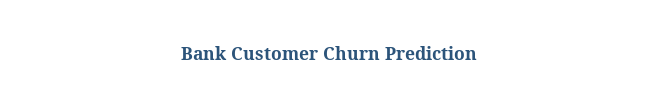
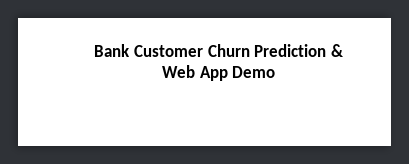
(477, 53) none -> [330,44,344,57] [161,65,276,81] & Web App Demo

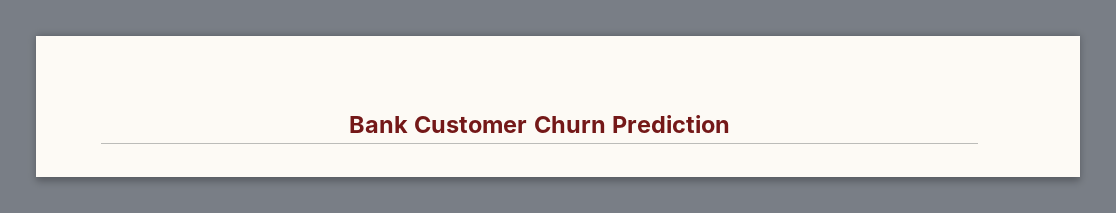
[330,44,344,57] [161,65,276,81] & Web App Demo -> (731, 124) none

